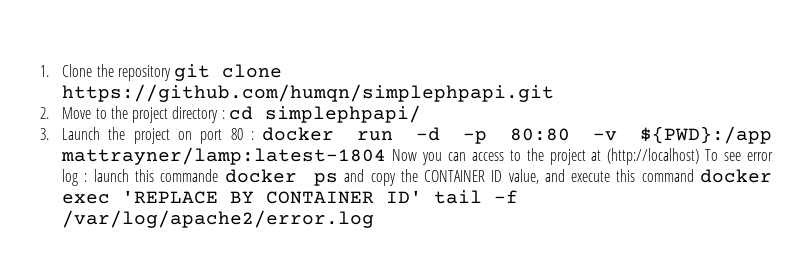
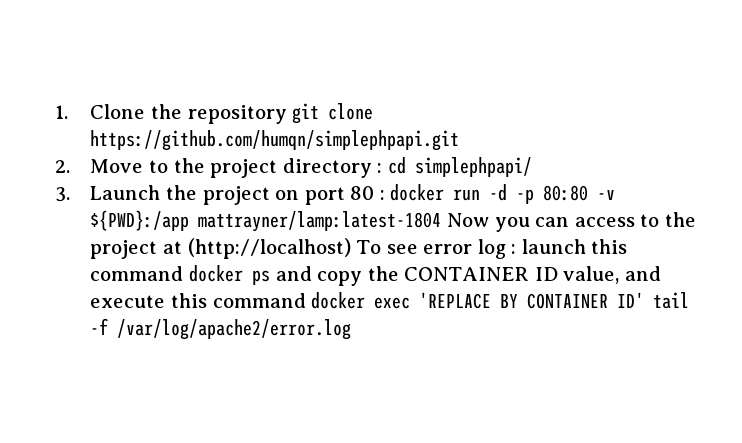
[160,169,219,182] commande -> [90,266,184,281] command

